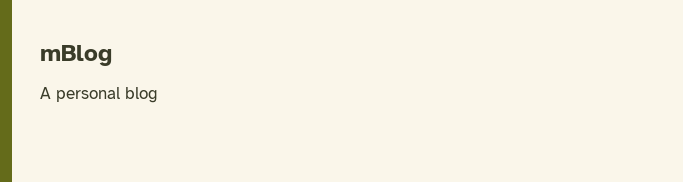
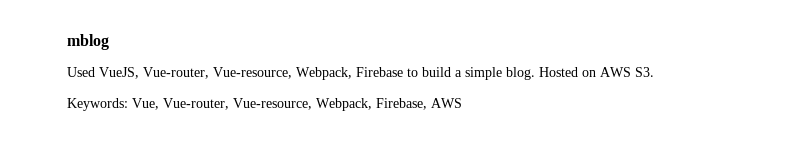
[40,45,112,66] [40,87,158,103] mBlog // A personal blog -> [67,34,109,50] [67,67,654,80] [67,98,462,111] mblog // Used VueJS, Vue-router, Vue-resource, Webpack, Firebase to build a simple blog. Hosted on AWS S3. // Keywords: Vue, Vue-router, Vue-resource, Webpack, Firebase, AWS

